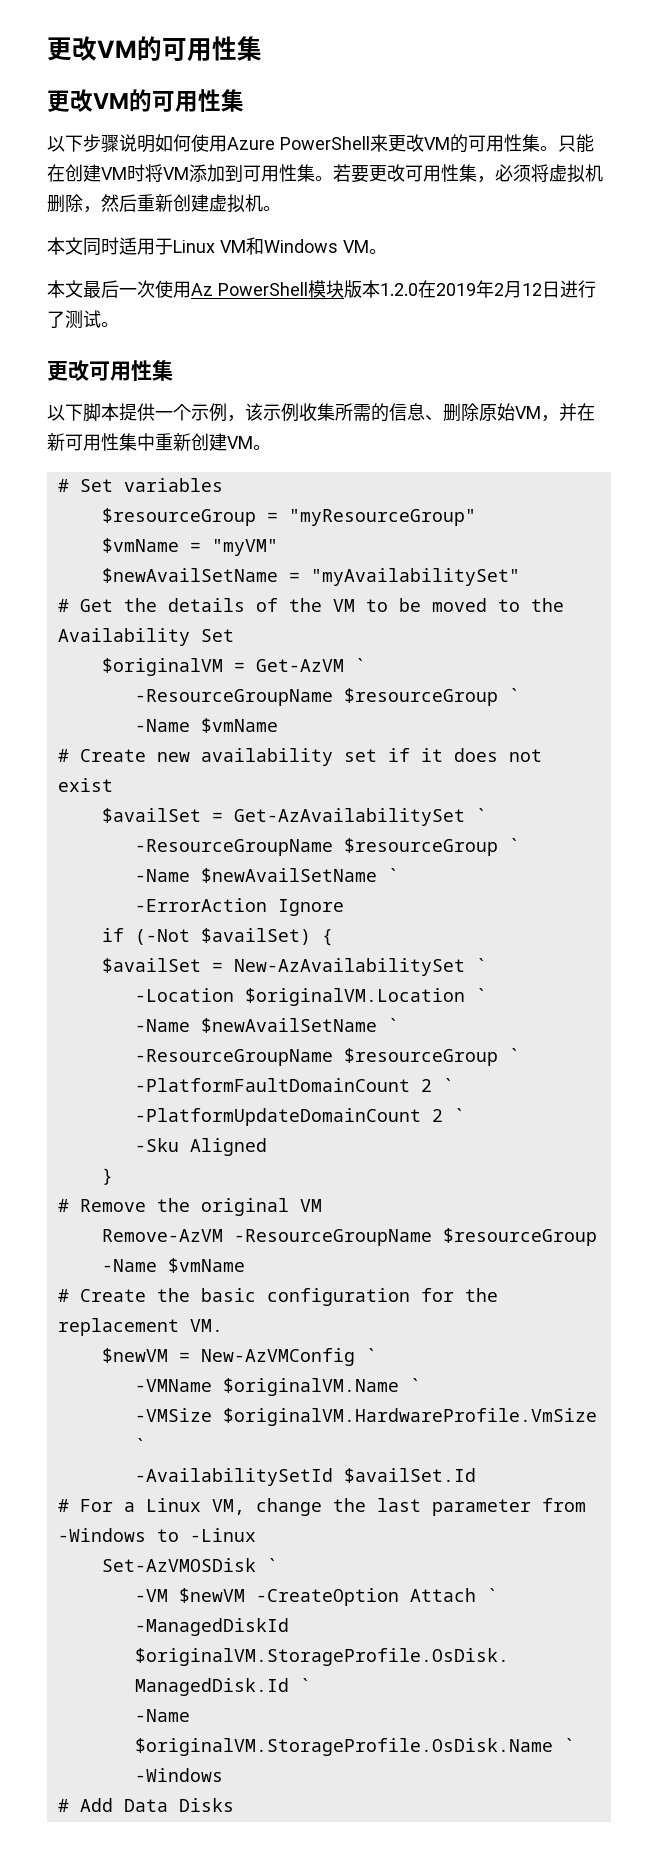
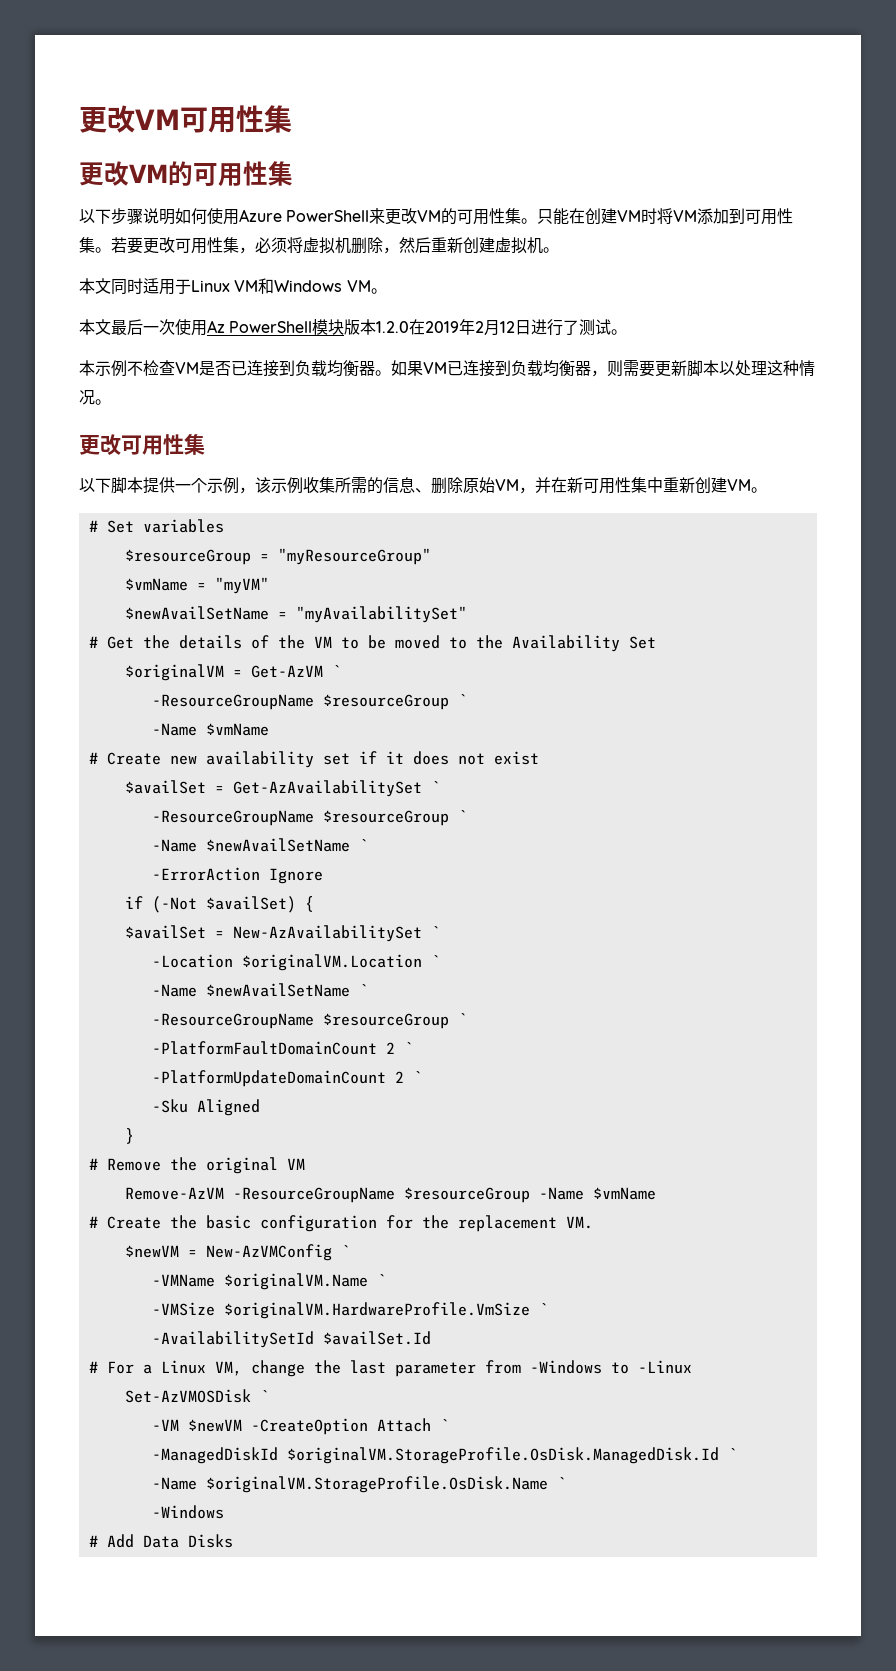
[47,36,162,61] 更改VM的 -> [79,105,180,133] 更改VM
(119, 324) none -> [79,360,815,377] [79,390,111,405] // 本示例不检查VM是否已连接到负载均衡器。如果VM已连接到负载均衡器，则需要更新脚本以处理这种情况。

